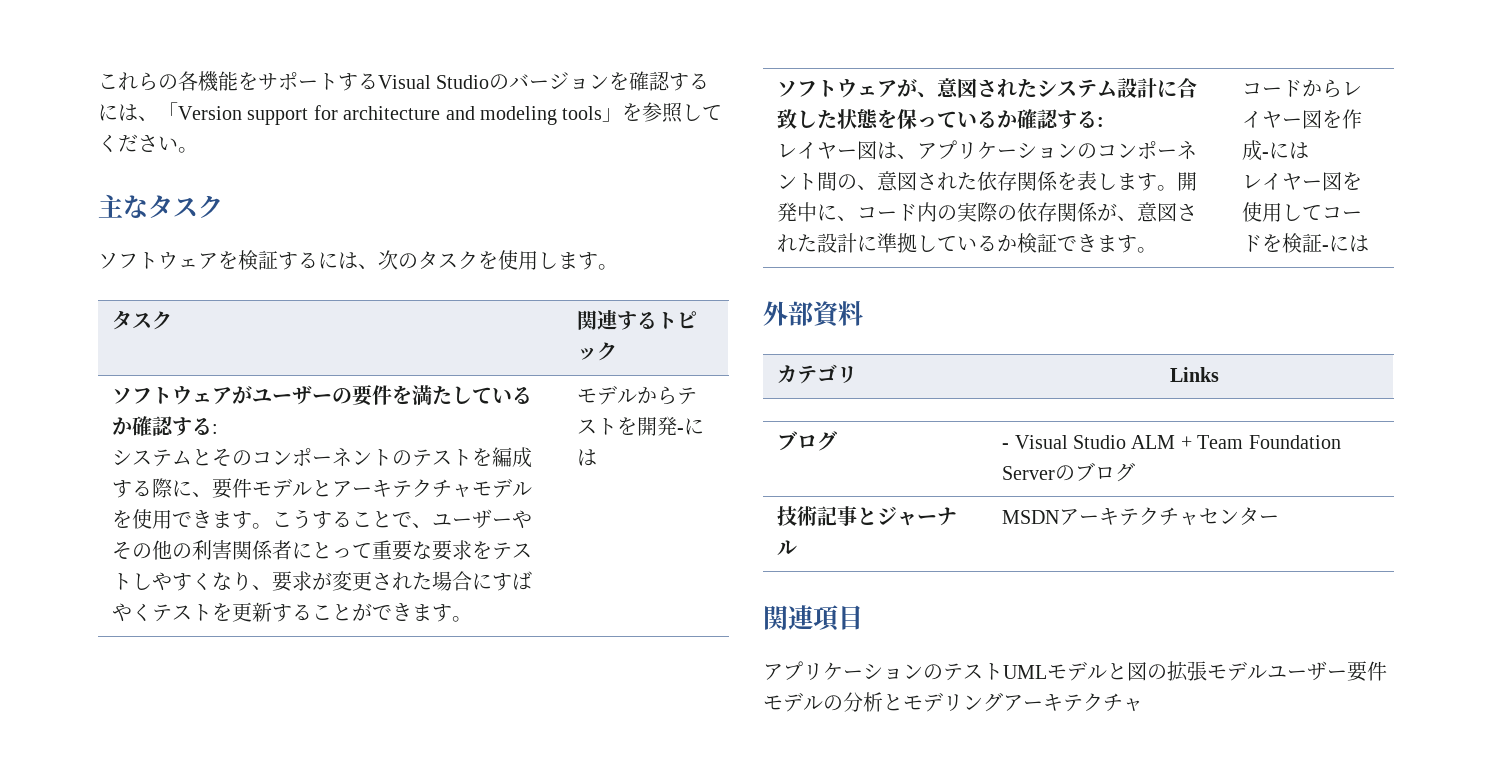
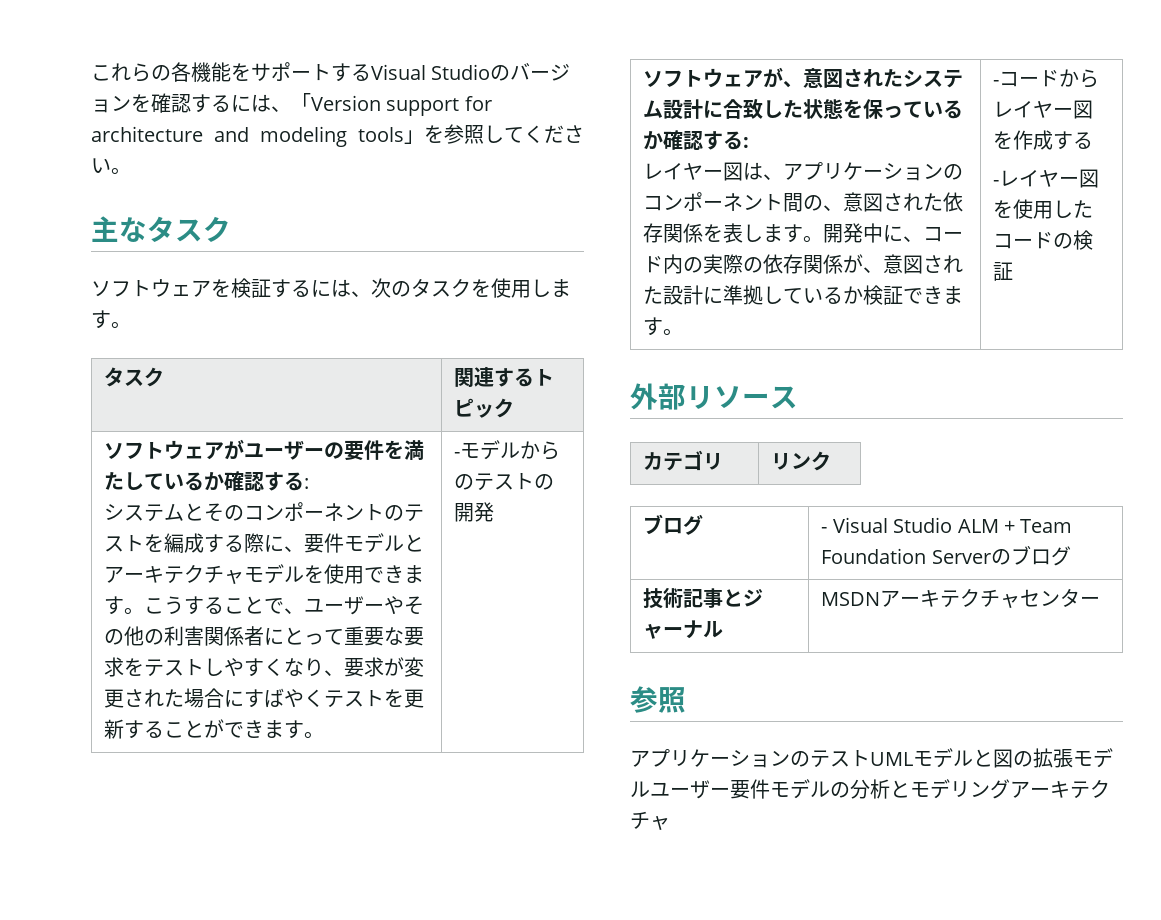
(473, 619) none -> [454,452,461,458] -
[677,387,698,405] [577,416,705,436] [577,449,598,466] テストを開発-には -> [454,473,555,491] [454,502,495,522] のテストの開発
(1158, 250) none -> [993,80,1000,86] -
[1262,142,1310,159] -には // -> [1053,131,1094,150] [993,180,1000,186] する // -
[1302,205,1363,220] [1242,233,1370,253] てコードを検証-には -> [1073,200,1094,218] [993,230,1094,250] [993,262,1014,281] たコードの検証
[813,301,863,328] 資料 -> [686,386,798,409] リソース
[1170,367,1220,382] Links -> [771,451,832,471] リンク
[763,605,863,631] 関連項目 -> [630,686,686,713] 参照

